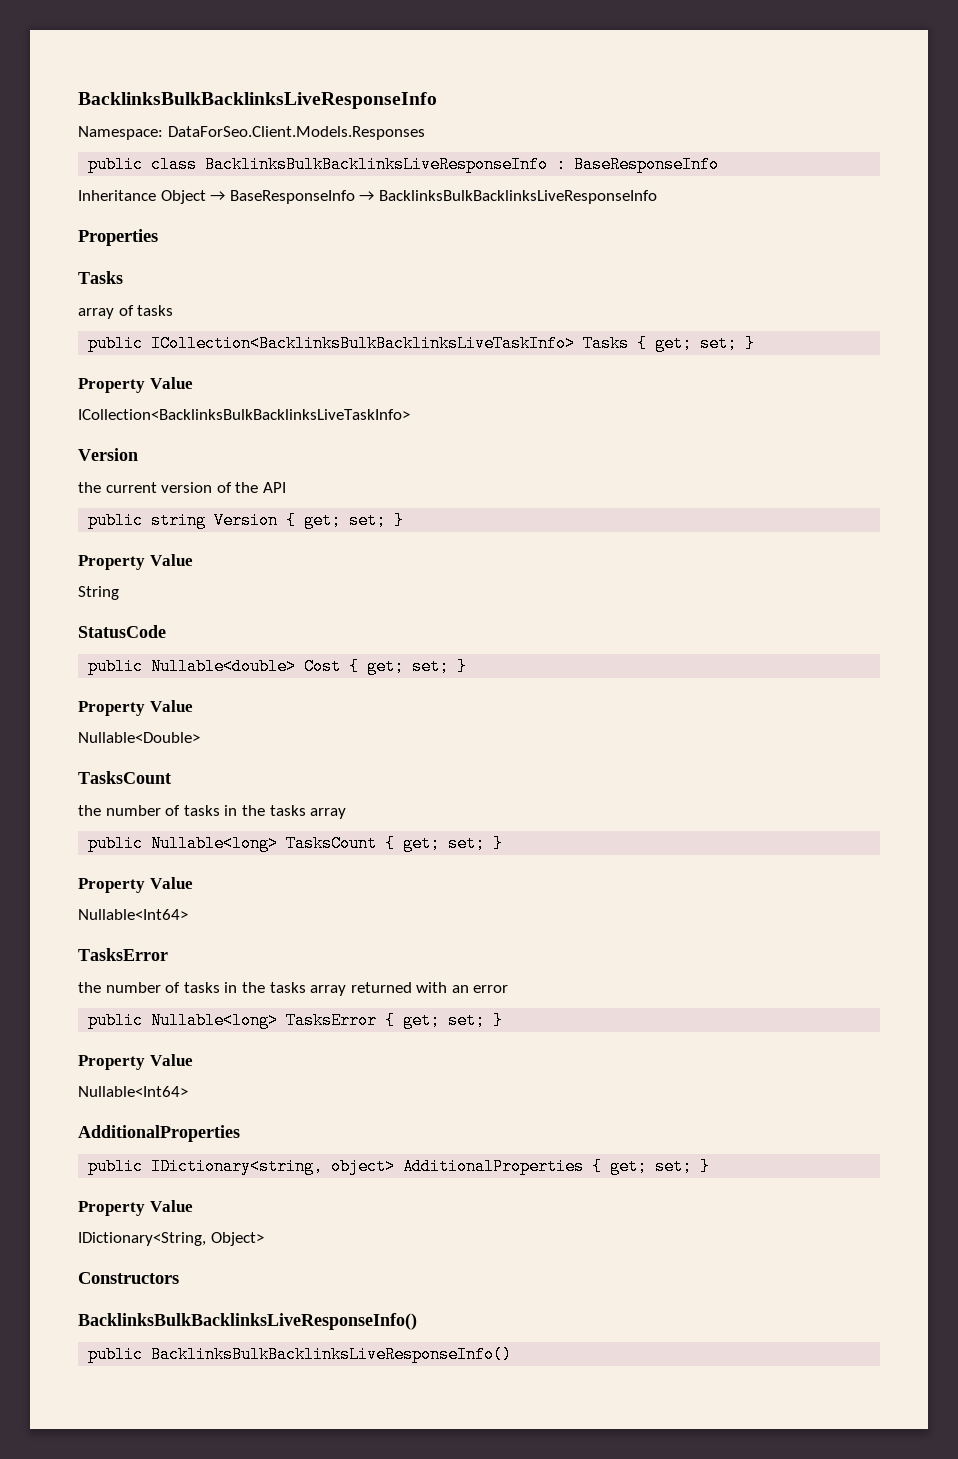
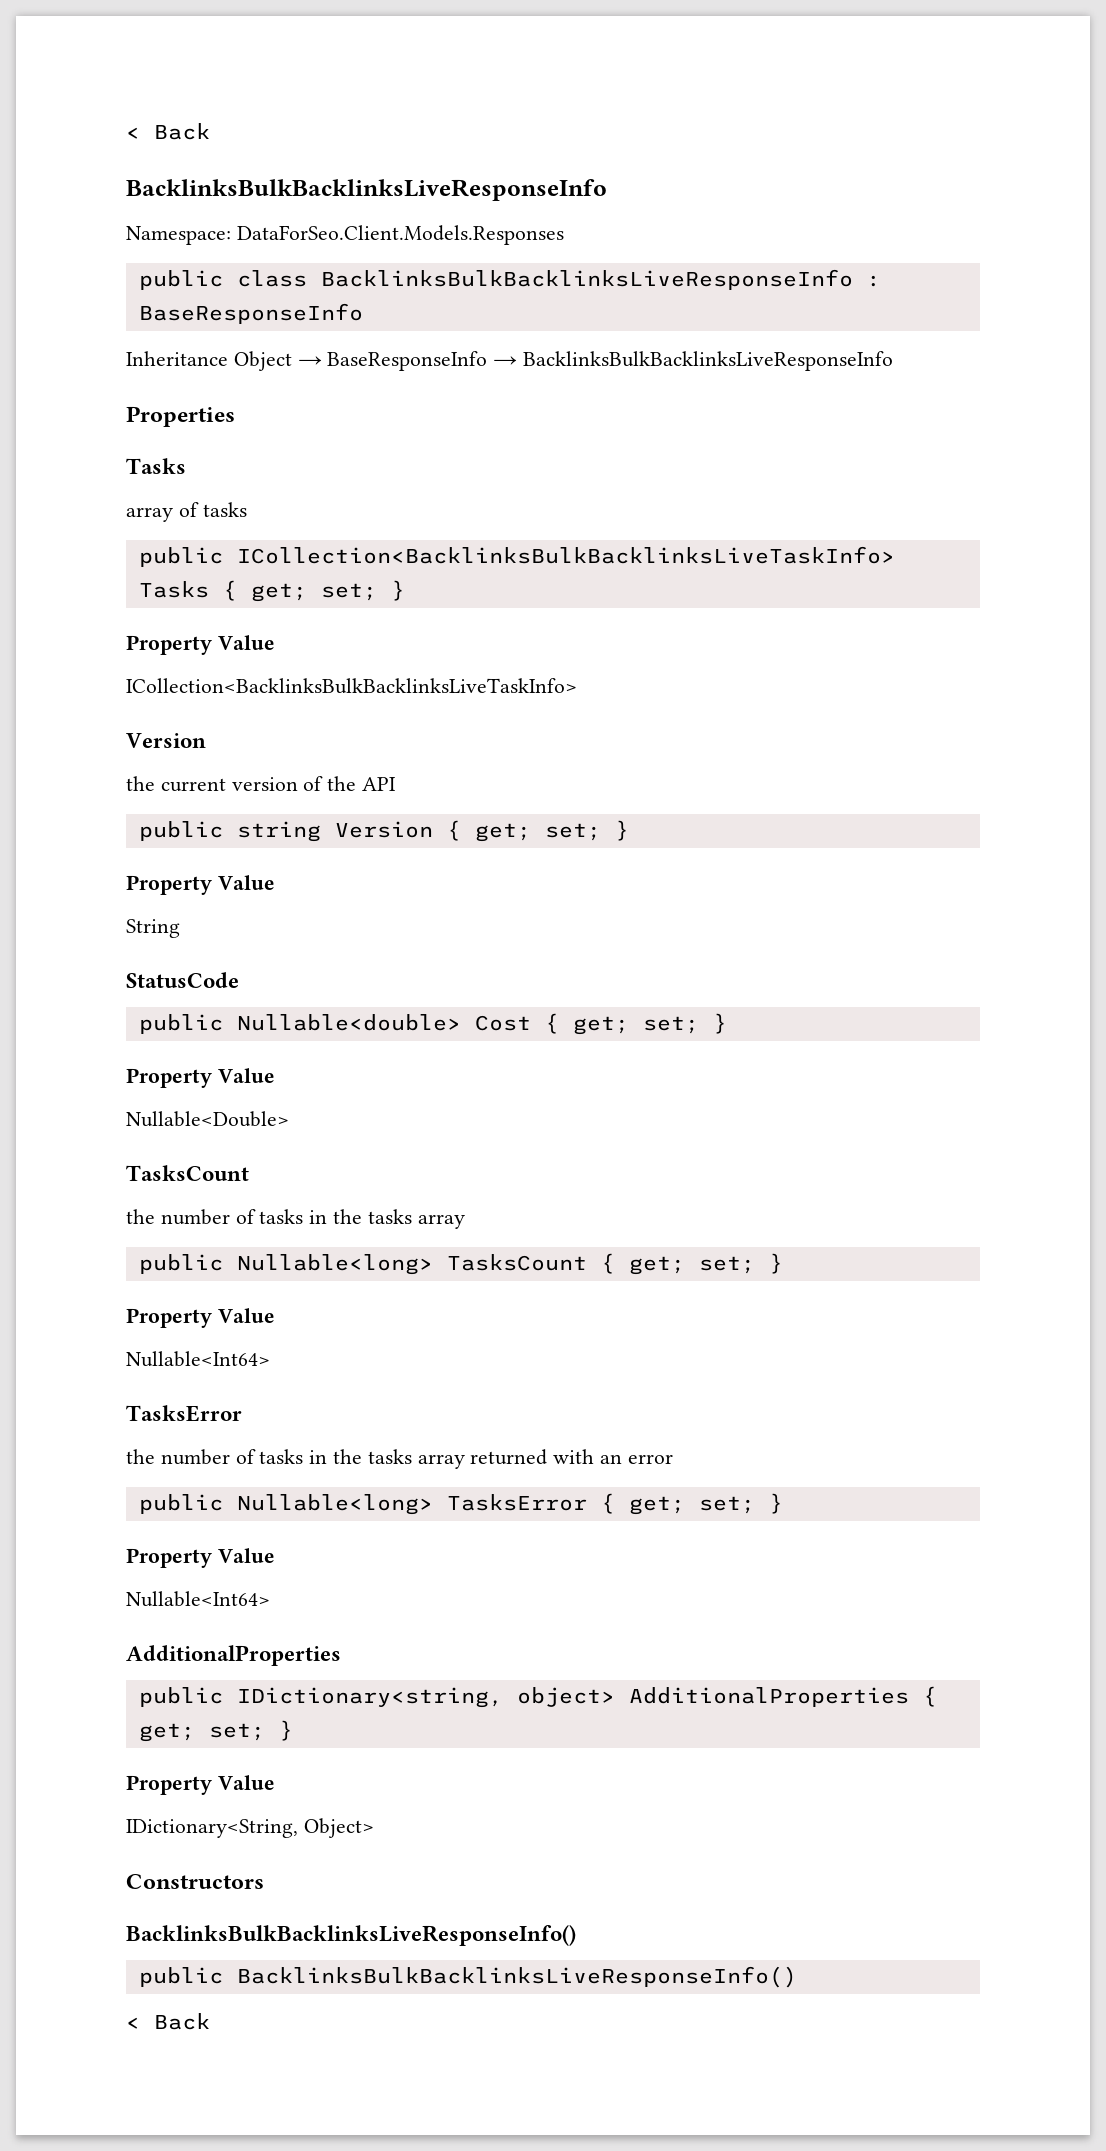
(78, 100) none -> [126,123,210,140] < Back //
(513, 1354) none -> [126,2013,210,2030] // < Back

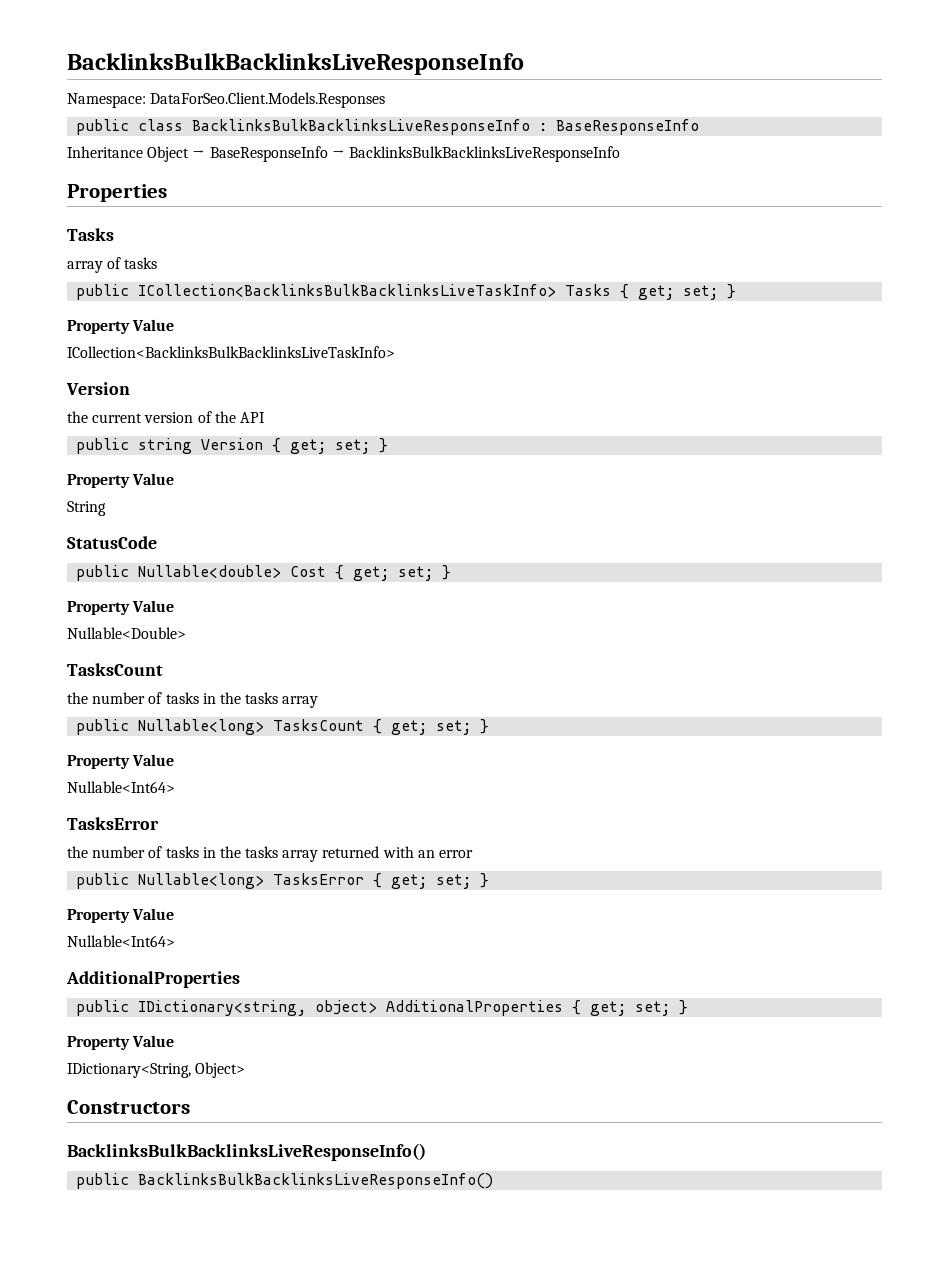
[126,123,210,140] < Back // -> (67, 64) none
[126,2013,210,2030] // < Back -> (494, 1181) none

